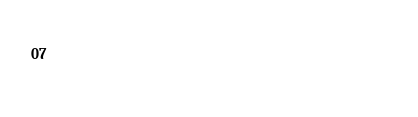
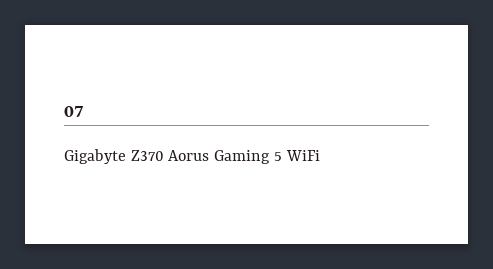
(47, 53) none -> [64,149,320,164] // Gigabyte Z370 Aorus Gaming 5 WiFi

